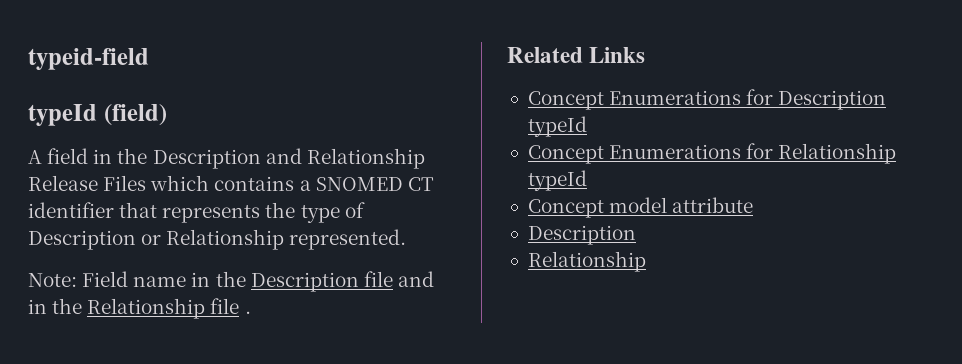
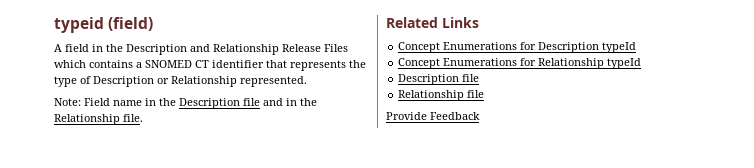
[28,48,149,70] [28,104,97,126] typeid-field // typeId -> [54,17,104,33] typeid
[210,298,251,314] file . -> [123,114,143,122] file.
[527,197,754,218] [527,225,636,245] [527,251,646,272] // Concept model attribute // Description // Relationship -> [398,74,480,85] [398,90,485,101] [386,112,480,120] // Description file // Relationship file // Provide Feedback

